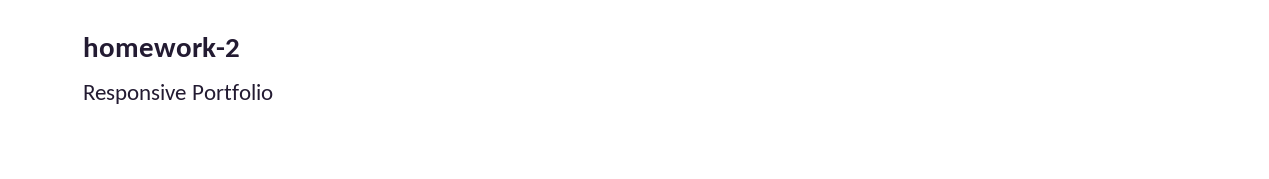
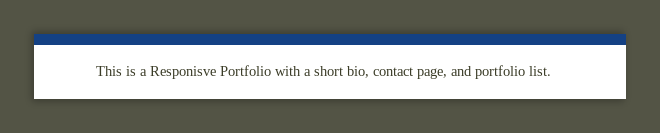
[83,37,240,57] [83,84,274,104] homework-2 // Responsive Portfolio -> [96,65,551,79] This is a Responisve Portfolio with a short bio, contact page, and portfolio list.

